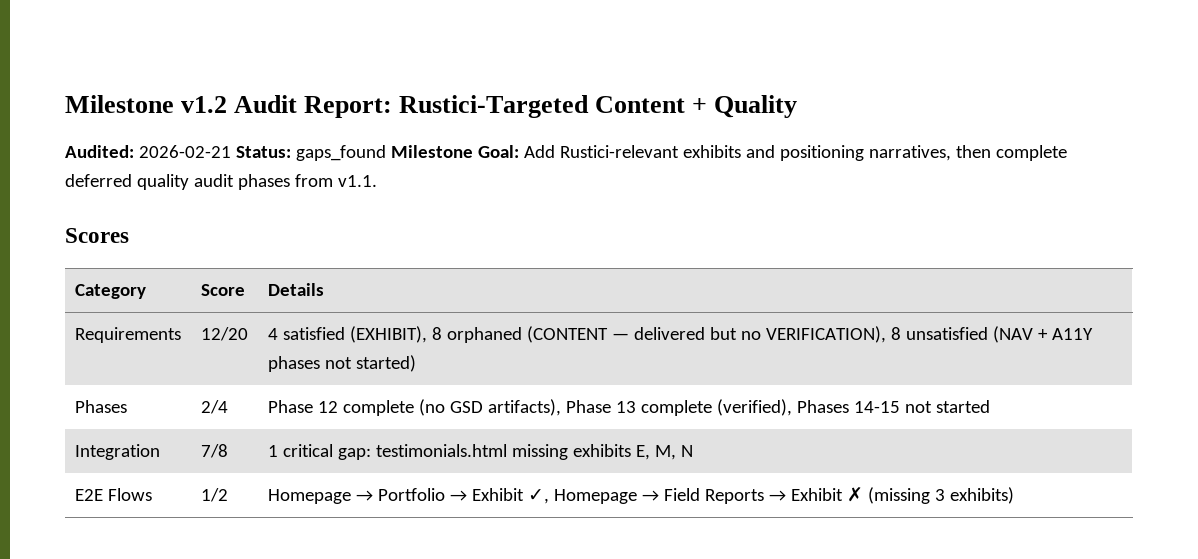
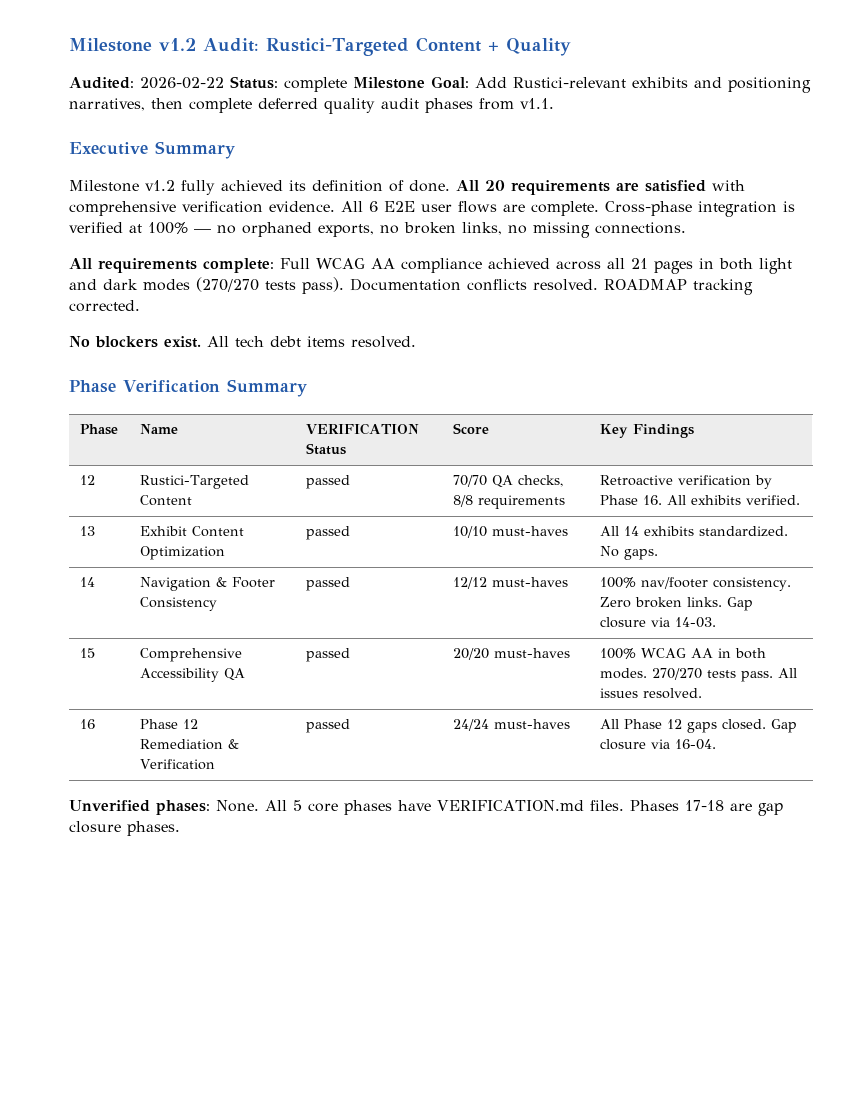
[65,95,393,118] Milestone v1.2 Audit Report: -> [69,38,259,52] Milestone v1.2 Audit:
[138,145,386,161] 2026-02-21 Status: gaps_found -> [140,76,347,92] 2026-02-22 Status: complete
[65,228,129,243] [74,284,146,299] [200,284,245,296] [267,283,324,296] [74,327,181,343] [200,327,248,341] [267,326,1093,343] [267,355,416,372] [74,400,127,413] [200,400,228,414] [267,399,990,416] [74,444,160,460] [200,444,228,458] [267,444,693,460] [74,488,152,501] [200,488,228,502] [267,487,1014,504] Scores // Category | Score | Details // Requirements | 12/20 | 4 satisfied (EXHIBIT), 8 orphaned (CONTENT — delivered but no VERIFICATION), 8 unsatisfied (NAV + A11Y phases not started) // Phases | 2/4 | Phase 12 complete (no GSD artifacts), Phase 13 complete (verified), Phases 14-15 not started // Integration | 7/8 | 1 critical gap: testimonials.html missing exhibits E, M, N // E2E Flows | 1/2 | Homepage → Portfolio → Exhibit ✓, Homepage → Field Reports → Exhibit ✗ (missing 3 exhibits) -> [69,141,235,159] [69,180,745,195] [69,201,795,217] [69,222,686,238] [69,258,792,274] [69,277,753,295] [69,300,140,312] [69,336,416,348] [69,379,307,397] [79,424,118,435] [139,424,178,434] [305,423,419,435] [305,443,346,455] [452,423,489,434] [599,424,694,438] [79,475,95,485] [139,475,249,489] [139,495,192,506] [305,475,350,489] [452,475,563,488] [452,495,565,509] [599,475,772,489] [599,495,800,505] [79,526,95,536] [139,526,244,537] [139,546,225,560] [305,526,350,540] [452,526,568,538] [599,526,788,537] [599,546,658,560] [79,577,95,587] [139,577,275,591] [139,597,217,611] [305,577,350,591] [452,577,568,589] [599,577,791,591] [599,597,753,611] [599,617,716,628] [79,648,95,658] [139,648,242,662] [139,668,245,682] [305,648,350,662] [452,648,570,660] [599,648,766,659] [599,668,797,682] [599,688,702,699] [79,719,95,729] [139,719,198,729] [139,739,239,750] [139,759,215,770] [305,719,350,733] [452,719,570,731] [599,719,797,733] [599,739,716,750] [69,800,783,816] [69,821,180,836] Executive Summary // Milestone v1.2 fully achieved its definition of done. All 20 requirements are satisfied with comprehensive verification evidence. All 6 E2E user flows are complete. Cross-phase integration is verified at 100% — no orphaned exports, no broken links, no missing connections. // All requirements complete: Full WCAG AA compliance achieved across all 21 pages in both light and dark modes (270/270 tests pass). Documentation conflicts resolved. ROADMAP tracking corrected. // No blockers exist. All tech debt items resolved. // Phase Verification Summary // Phase | Name | VERIFICATION Status | Score | Key Findings // 12 | Rustici-Targeted Content | passed | 70/70 QA checks, 8/8 requirements | Retroactive verification by Phase 16. All exhibits verified. // 13 | Exhibit Content Optimization | passed | 10/10 must-haves | All 14 exhibits standardized. No gaps. // 14 | Navigation & Footer Consistency | passed | 12/12 must-haves | 100% nav/footer consistency. Zero broken links. Gap closure via 14-03. // 15 | Comprehensive Accessibility QA | passed | 20/20 must-haves | 100% WCAG AA in both modes. 270/270 tests pass. All issues resolved. // 16 | Phase 12 Remediation & Verification | passed | 24/24 must-haves | All Phase 12 gaps closed. Gap closure via 16-04. // Unverified phases: None. All 5 core phases have VERIFICATION.md files. Phases 17-18 are gap closure phases.

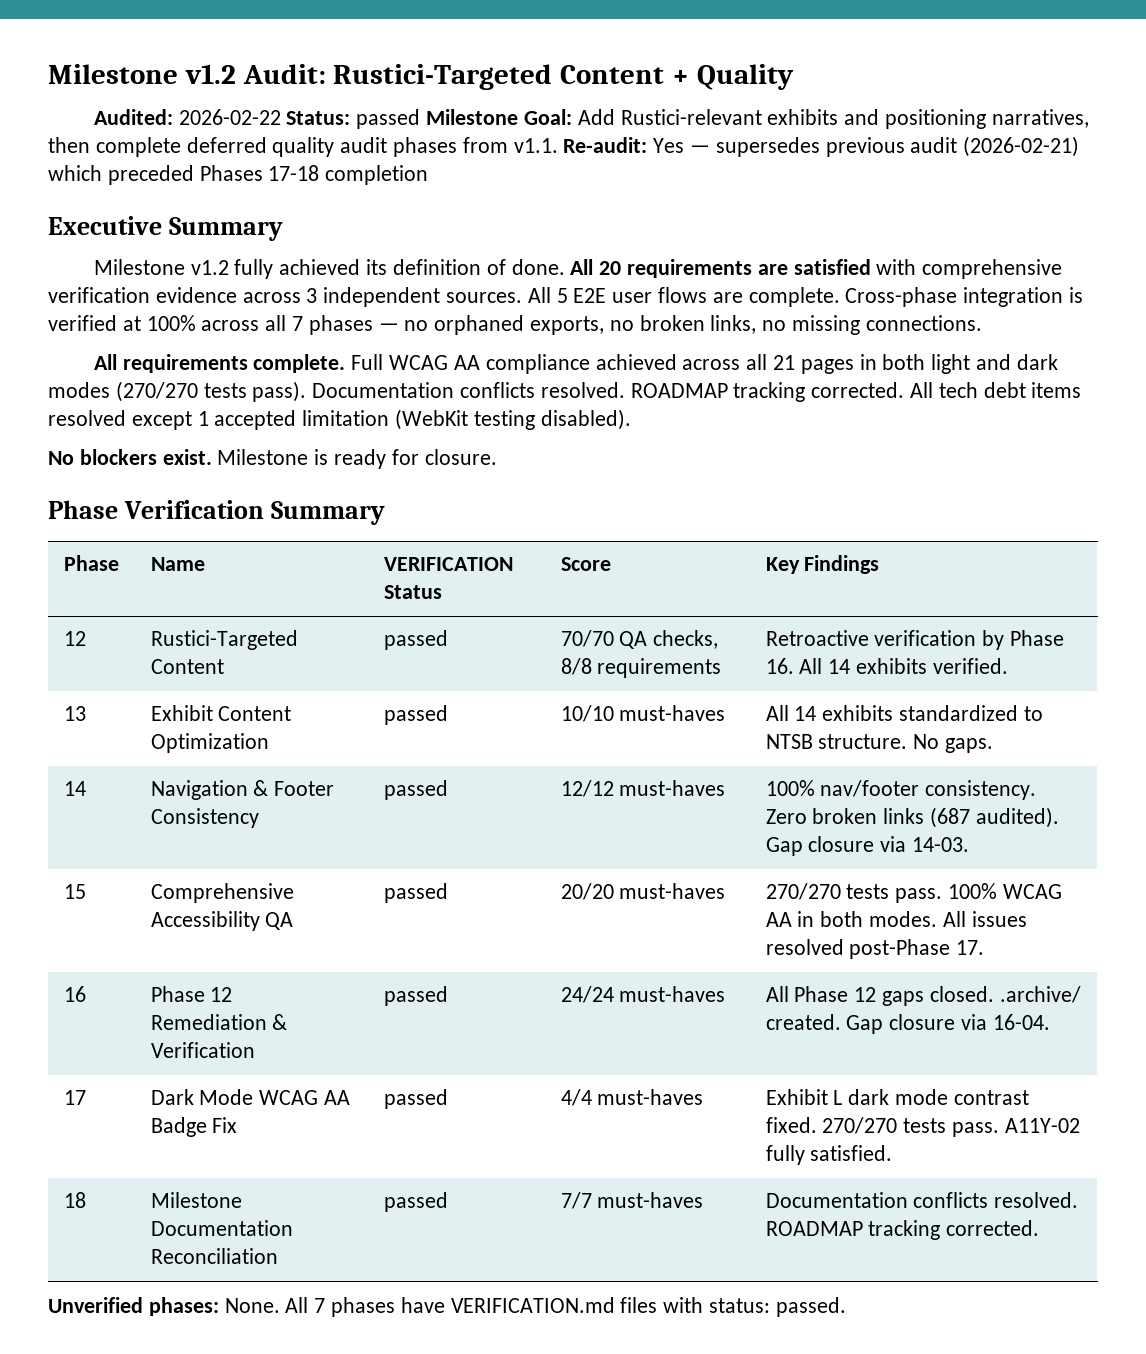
[284,77,347,92] complete -> [356,109,421,129] passed
(554, 103) none -> [563,136,1080,157] [48,165,429,185] Re-audit: Yes — supersedes previous audit (2026-02-21) which preceded Phases 17-18 completion
[269,201,378,212] evidence. All 6 -> [155,287,568,307] evidence across 3 independent sources. All 5
(188, 228) none -> [201,315,373,335] across all 7 phases
[203,258,274,273] complete: -> [253,354,346,373] complete.
[69,336,416,348] // No blockers exist. All tech debt items resolved. -> [910,382,1082,398] [48,409,631,430] [48,449,497,469] All tech debt items resolved except 1 accepted limitation (WebKit testing disabled). // No blockers exist. Milestone is ready for closure.
(686, 500) none -> [828,659,851,674] 14
[698,526,788,537] standardized. -> [899,705,1043,721] [765,734,908,749] standardized to NTSB structure.
[686,597,722,607] links. -> [883,807,1059,828] links (687 audited).
(570, 653) none -> [765,883,943,903] 270/270 tests pass.
[651,668,797,682] [599,688,702,699] 270/270 tests pass. All issues resolved. -> [942,911,1027,927] [765,939,985,959] All issues resolved post-Phase 17.
(766, 724) none -> [999,986,1081,1003] [765,1014,841,1030] .archive/ created.
(716, 744) none -> [63,1090,86,1105] [150,1089,351,1105] [150,1117,238,1137] [383,1089,448,1109] [560,1089,704,1106] [765,1089,1029,1105] [765,1117,1080,1137] [765,1145,893,1165] [63,1192,86,1208] [150,1192,242,1208] [150,1220,293,1236] [150,1248,278,1264] [383,1192,448,1212] [560,1192,704,1209] [765,1192,1079,1208] [765,1220,1040,1240] // 17 | Dark Mode WCAG AA Badge Fix | passed | 4/4 must-haves | Exhibit L dark mode contrast fixed. 270/270 tests pass. A11Y-02 fully satisfied. // 18 | Milestone Documentation Reconciliation | passed | 7/7 must-haves | Documentation conflicts resolved. ROADMAP tracking corrected.
[293,800,338,812] 5 core -> [314,1298,326,1313] 7
[589,800,783,816] [69,821,180,836] files. Phases 17-18 are gap closure phases. -> [620,1297,846,1317] files with status: passed.

